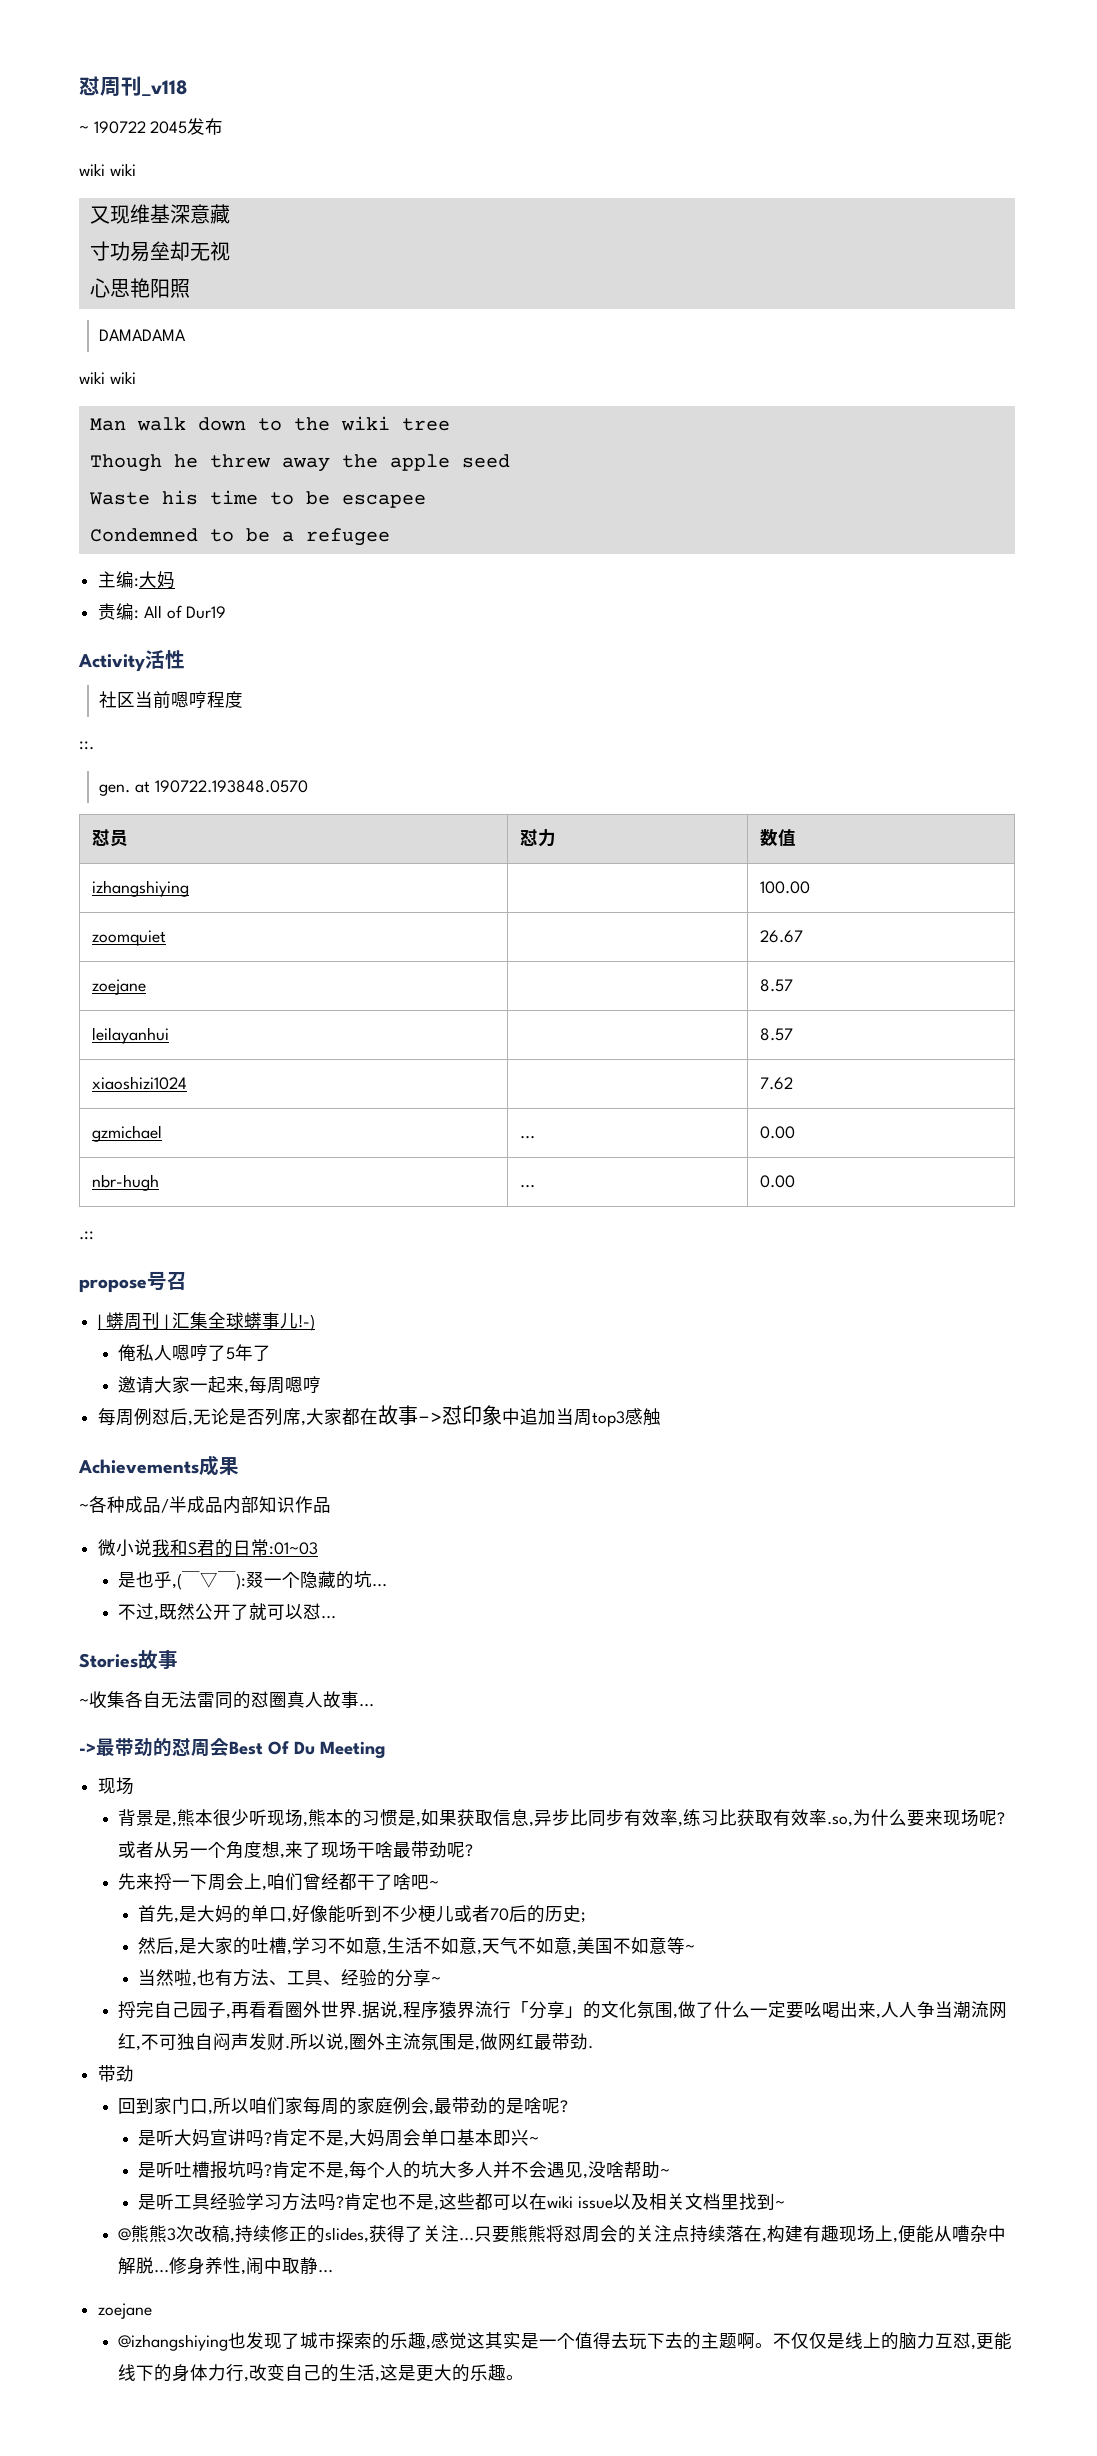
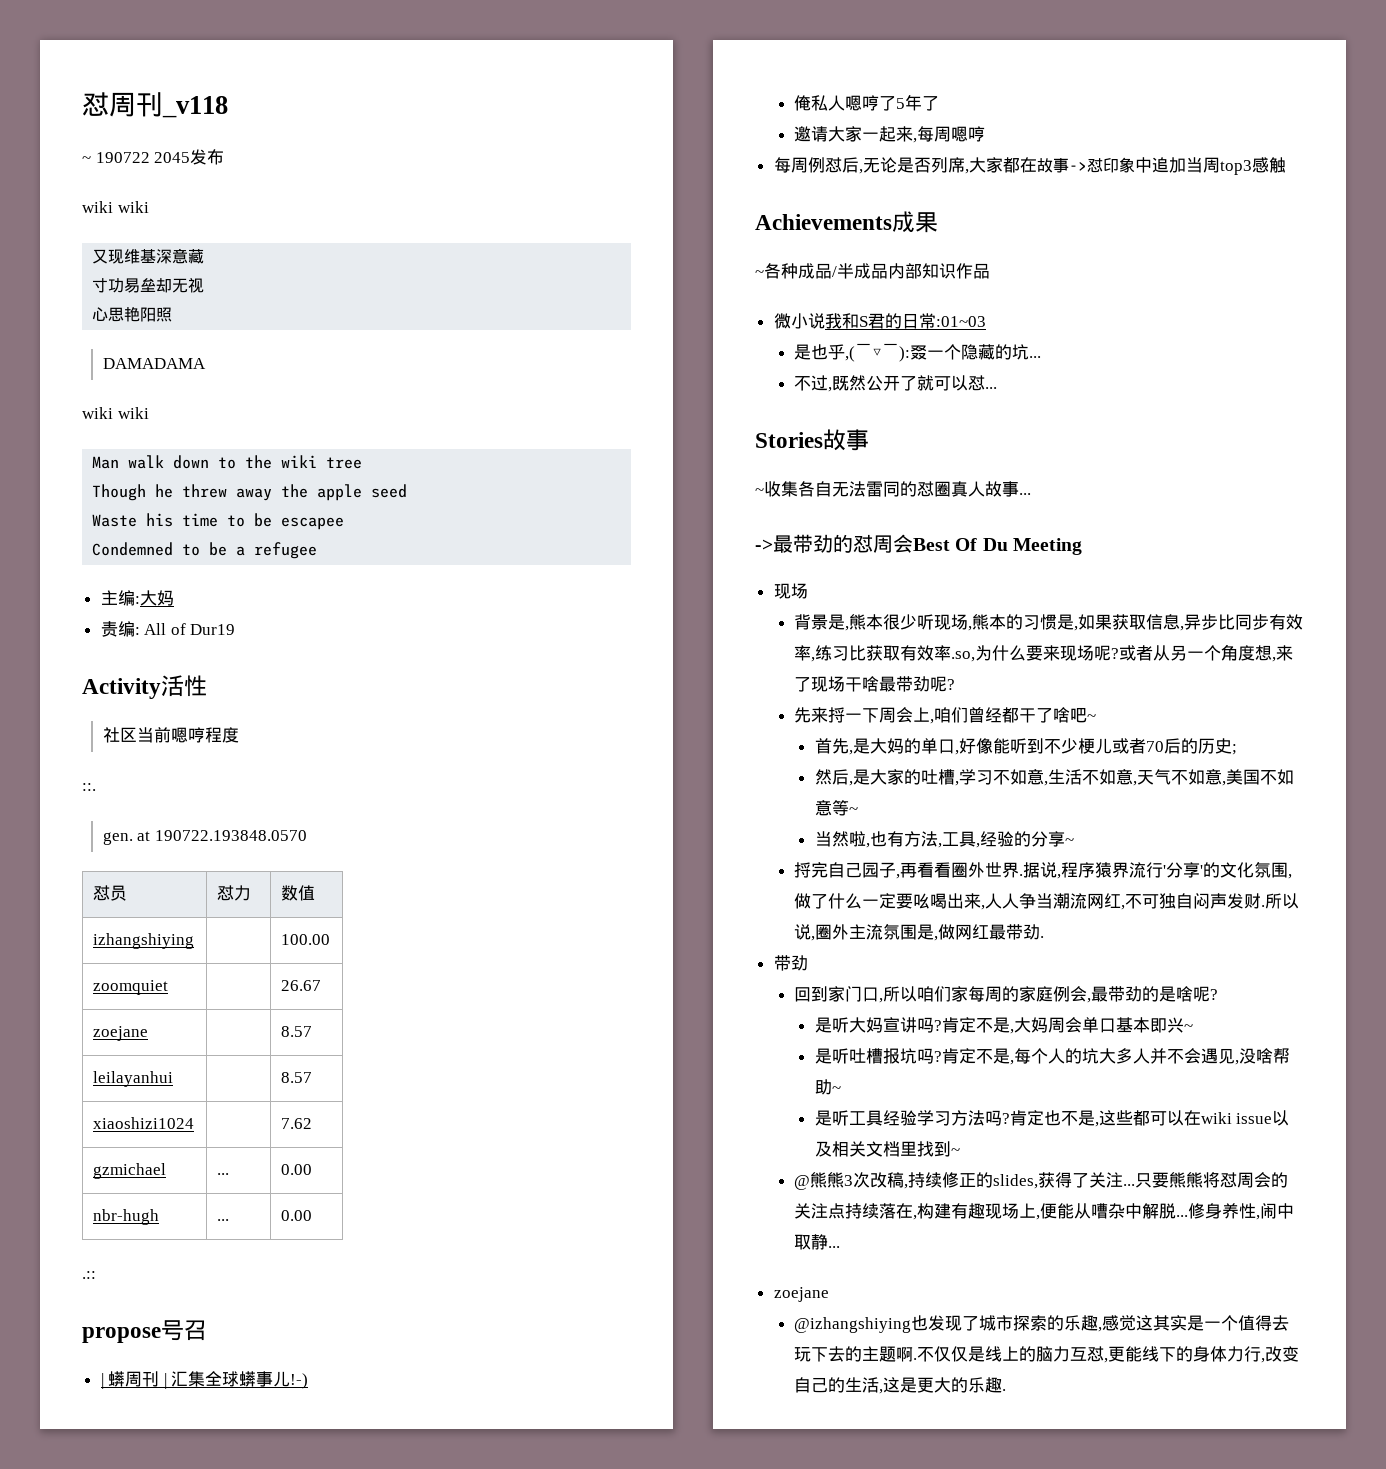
[269,1970,342,1986] 、工具、 -> [937,831,980,848] ,工具,
[511,2001,584,2019] 「分享」 -> [1163,862,1204,878] '分享'
[755,2343,774,2348] 。 -> [913,1358,918,1360] .
[506,2375,525,2380] 。 -> [1002,1389,1007,1391] .

